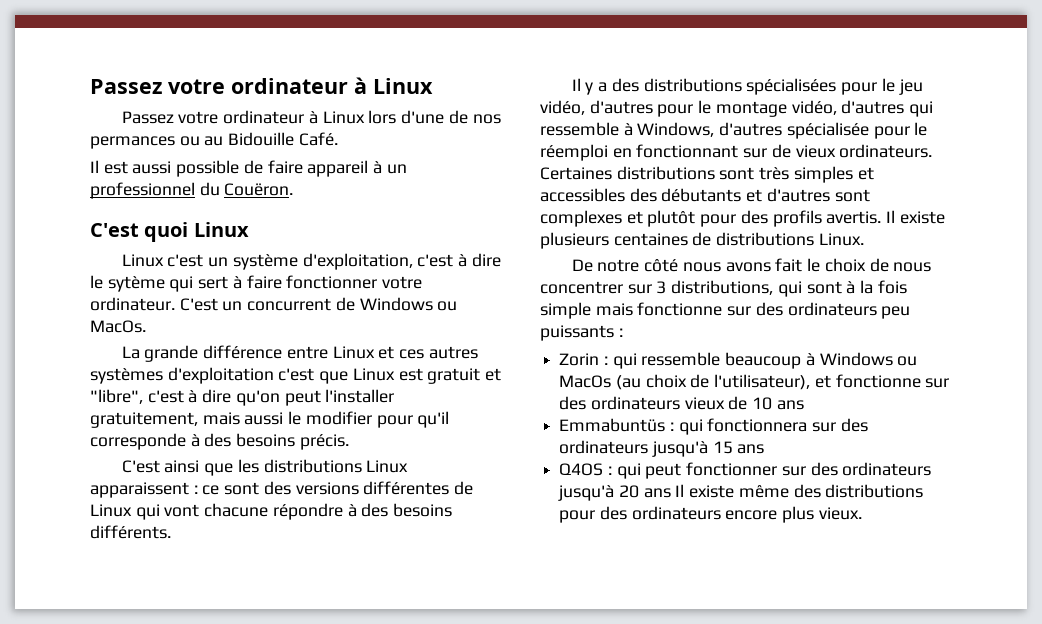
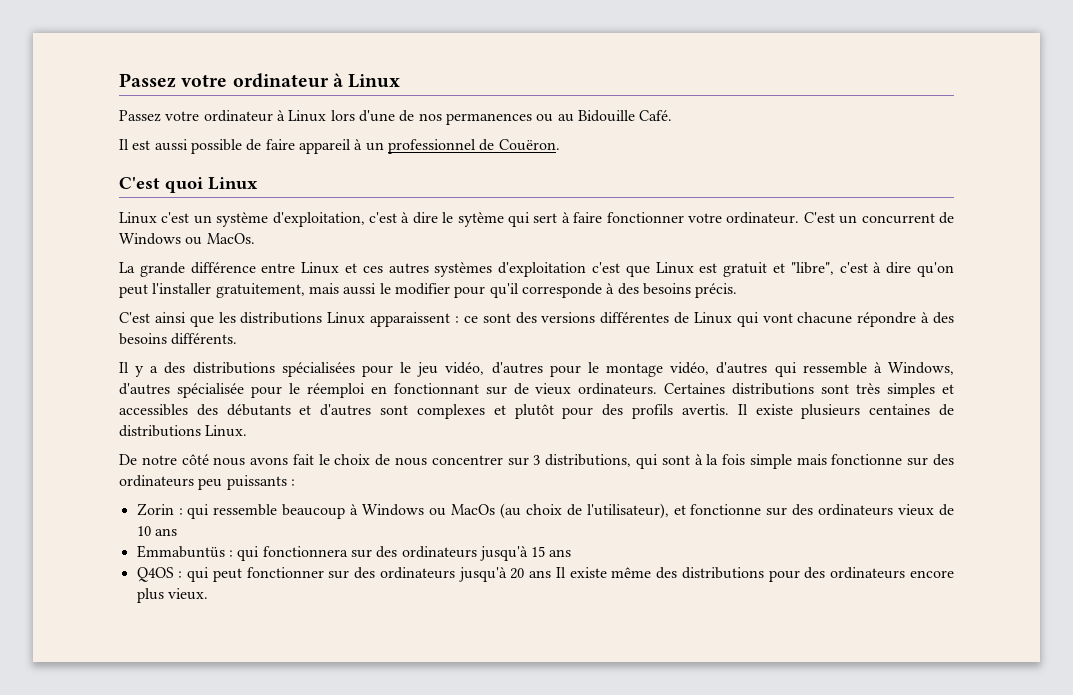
[90,136,175,149] permances -> [445,113,532,125] permanences
[199,182,220,196] du -> [479,139,495,151] de

